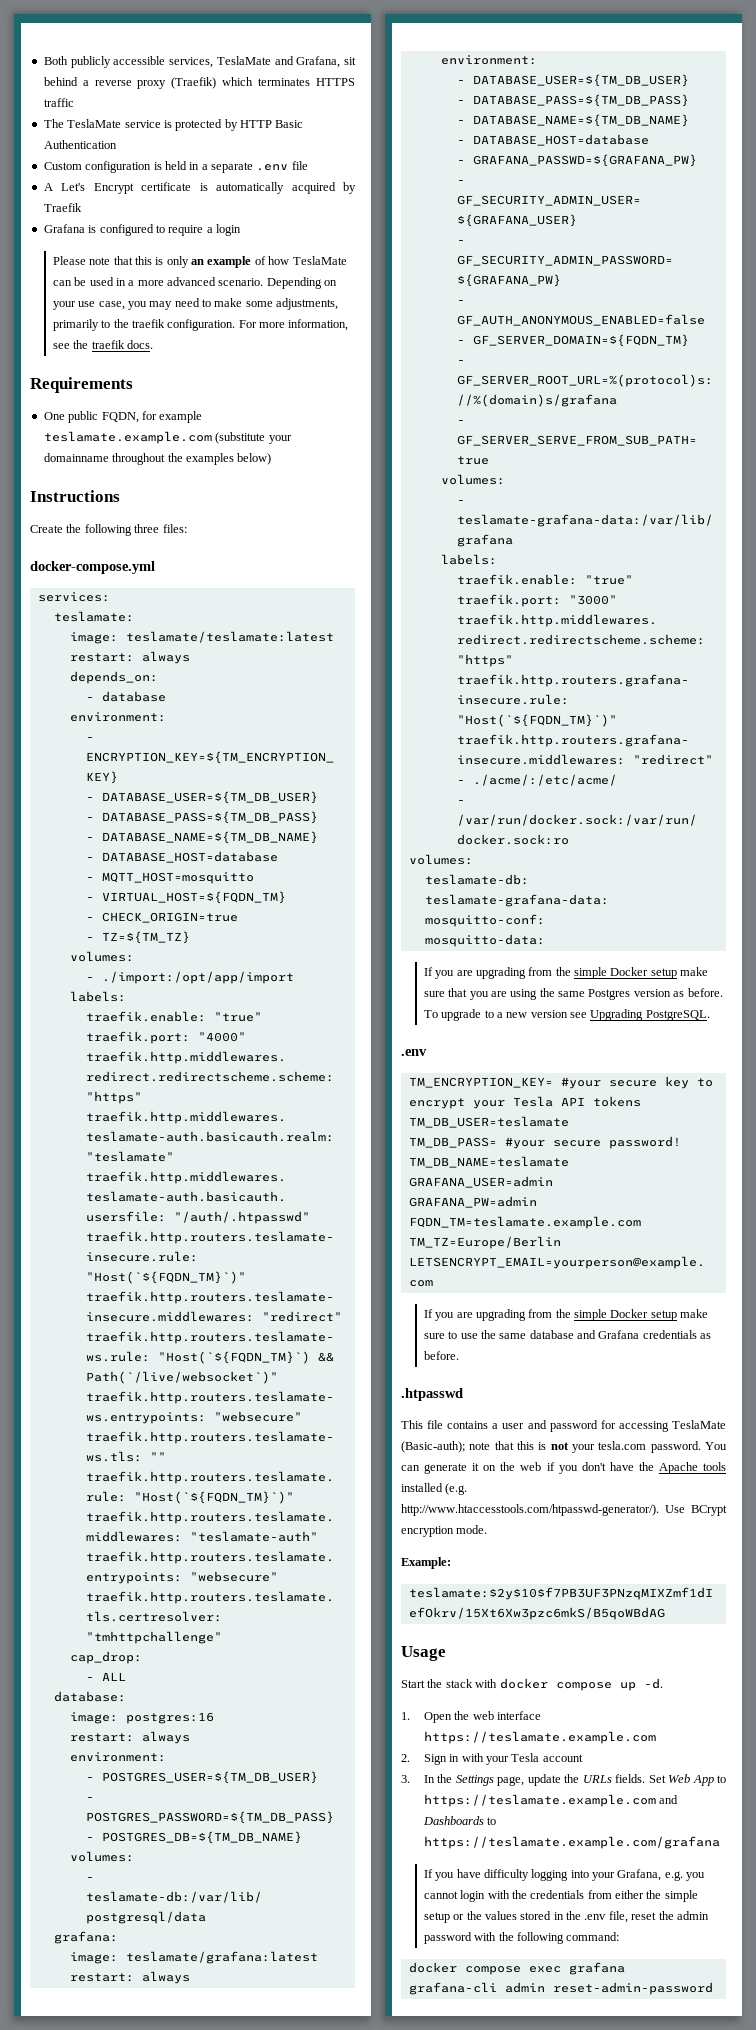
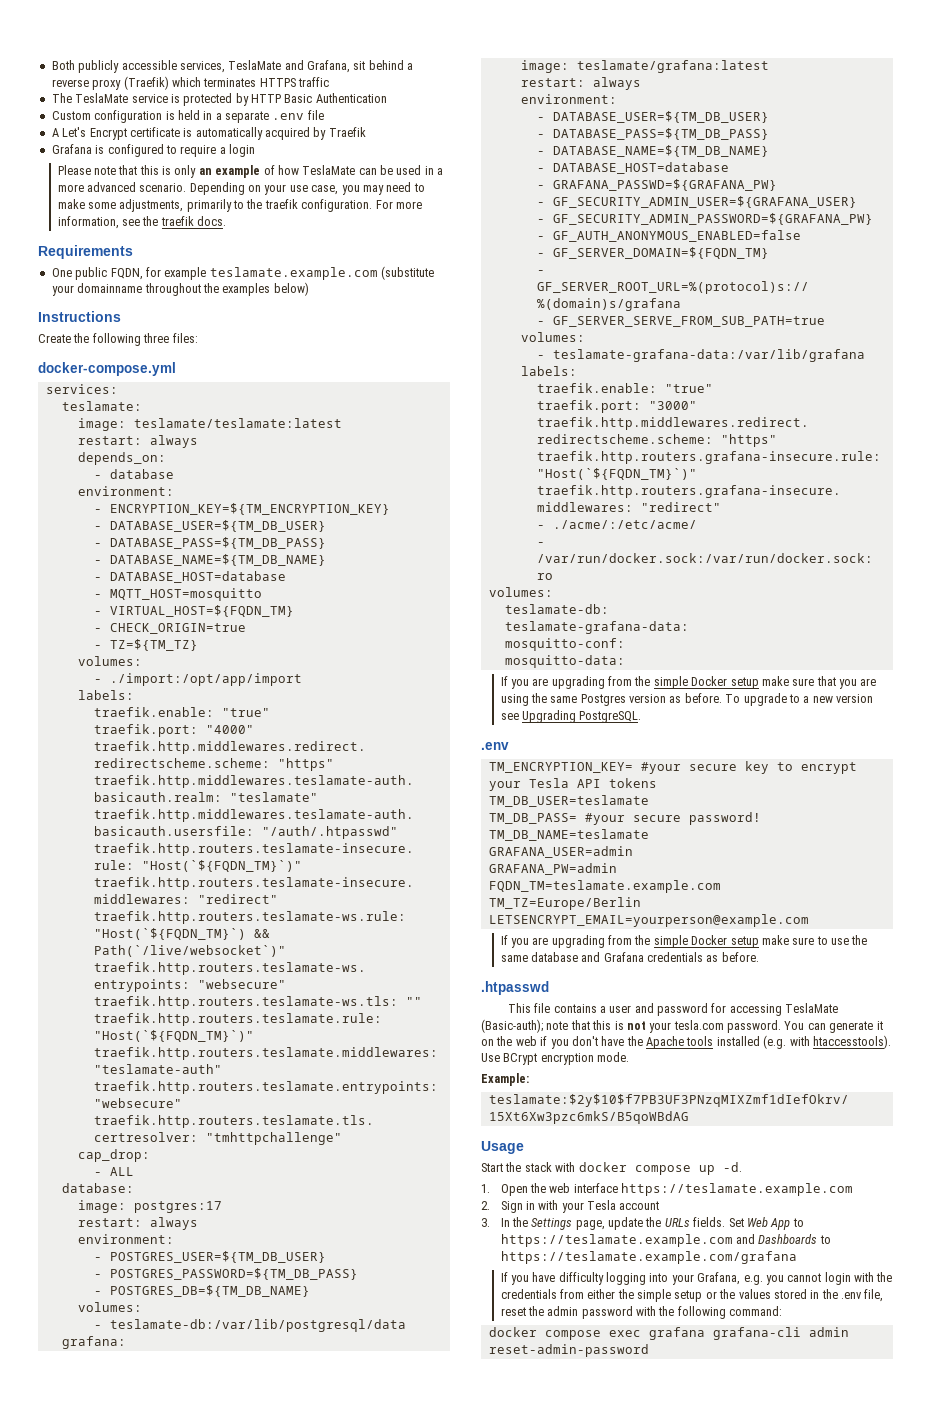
[125,1712,214,1724] postgres:16 -> [133,1201,222,1213] postgres:17
[401,1504,659,1516] http://www.htaccesstools.com/htpasswd-generator/). -> [789,1035,891,1049] with htaccesstools).

